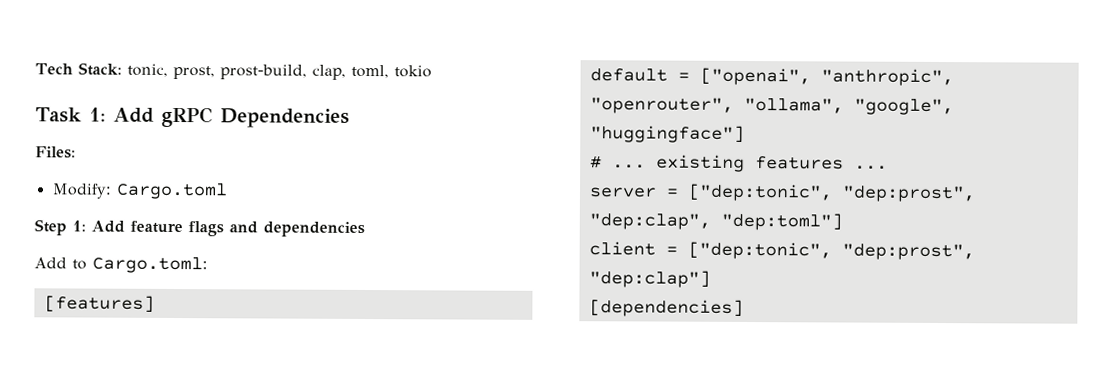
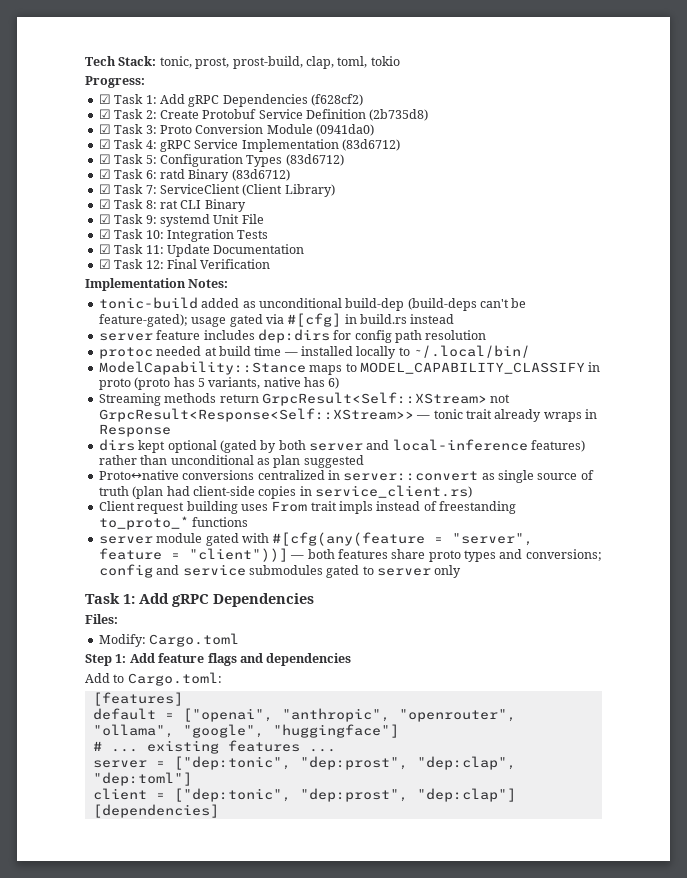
(432, 71) none -> [85,76,145,88] [98,94,363,107] [98,109,429,121] [98,124,374,136] [98,139,400,152] [98,154,344,167] [98,169,290,182] [98,184,335,197] [98,199,246,212] [98,214,264,227] [98,229,269,242] [98,244,305,257] [98,259,271,269] [85,278,229,291] [98,297,527,311] [98,313,455,327] [98,329,487,343] [98,345,531,359] [98,361,601,375] [98,377,340,390] [98,392,511,406] [98,408,597,422] [98,424,171,437] [98,439,586,453] [98,455,364,468] [98,470,594,483] [98,485,472,499] [98,501,517,514] [98,516,249,530] [98,532,534,546] [98,548,602,562] [98,564,462,578] // Progress: // ☑ Task 1: Add gRPC Dependencies (f628cf2) // ☑ Task 2: Create Protobuf Service Definition (2b735d8) // ☑ Task 3: Proto Conversion Module (0941da0) // ☑ Task 4: gRPC Service Implementation (83d6712) // ☑ Task 5: Configuration Types (83d6712) // ☑ Task 6: ratd Binary (83d6712) // ☑ Task 7: ServiceClient (Client Library) // ☑ Task 8: rat CLI Binary // ☑ Task 9: systemd Unit File // ☑ Task 10: Integration Tests // ☑ Task 11: Update Documentation // ☑ Task 12: Final Verification // Implementation Notes: // tonic-build added as unconditional build-dep (build-deps can't be feature-gated); usage gated via #[cfg] in build.rs instead // server feature includes dep:dirs for config path resolution // protoc needed at build time — installed locally to ~/.local/bin/ // ModelCapability::Stance maps to MODEL_CAPABILITY_CLASSIFY in proto (proto has 5 variants, native has 6) // Streaming methods return GrpcResult<Self::XStream> not GrpcResult<Response<Self::XStream>> — tonic trait already wraps in Response // dirs kept optional (gated by both server and local-inference features) rather than unconditional as plan suggested // Proto↔native conversions centralized in server::convert as single source of truth (plan had client-side copies in service_client.rs) // Client request building uses From trait impls instead of freestanding to_proto_* functions // server module gated with #[cfg(any(feature = "server", feature = "client"))] — both features share proto types and conversions; config and service submodules gated to server only

